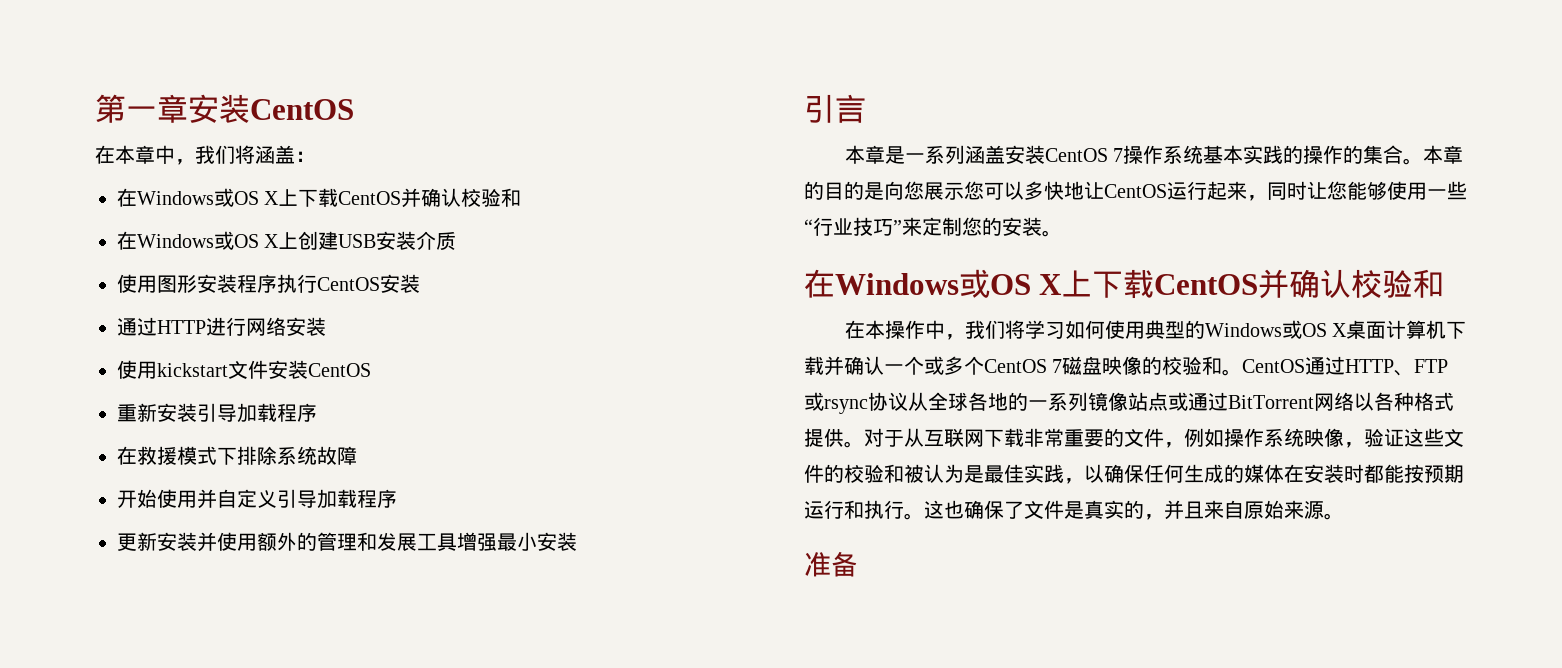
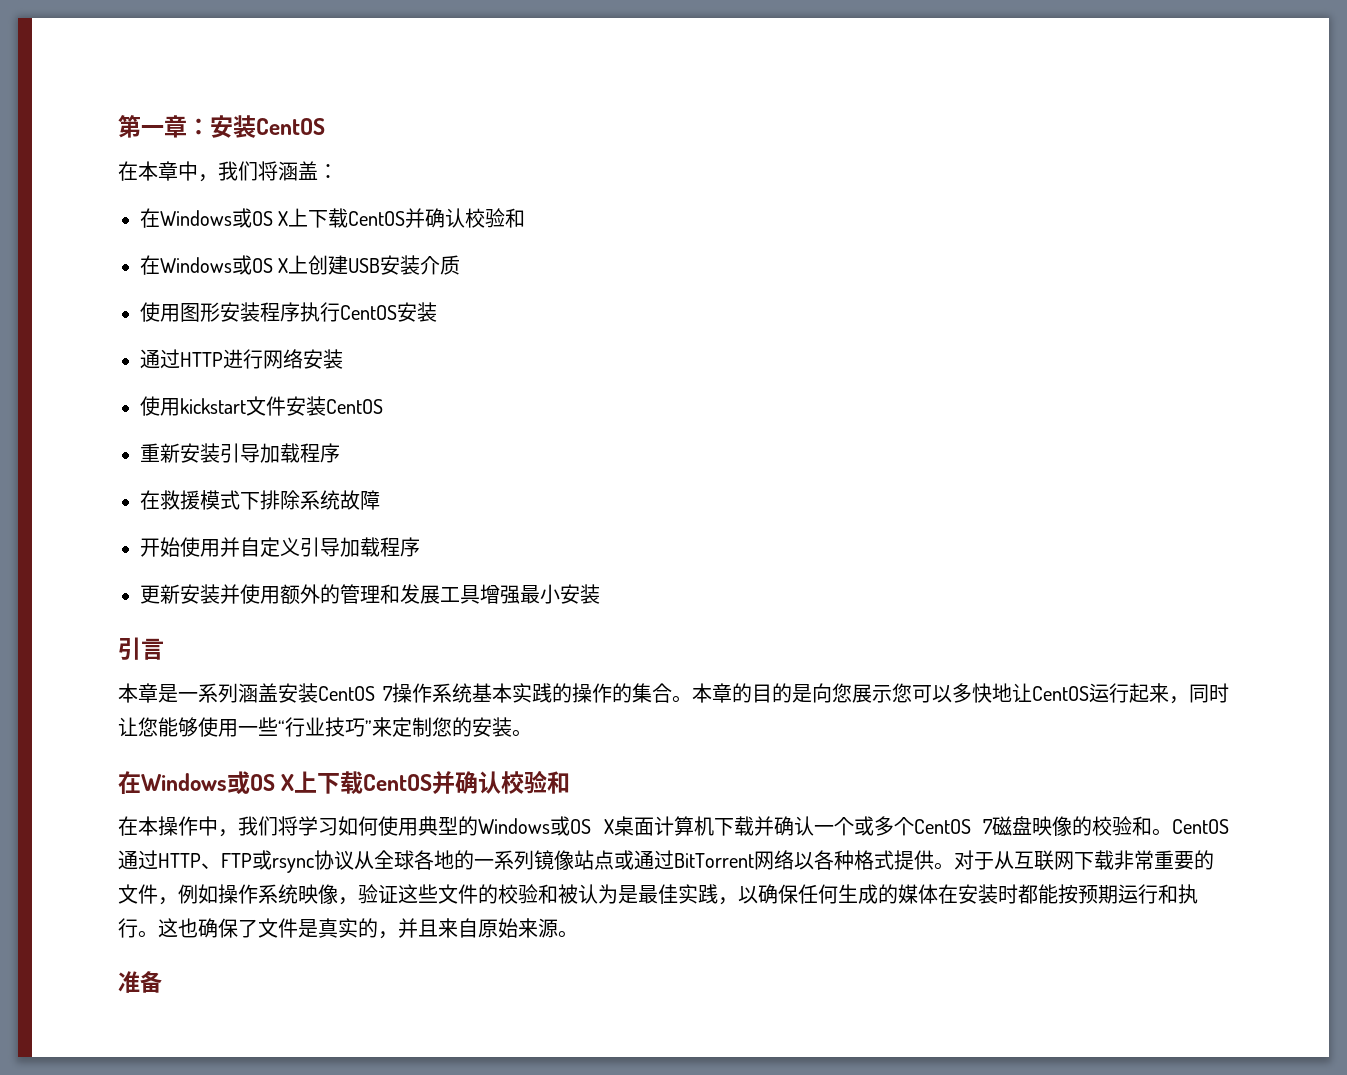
(188, 108) none -> [187,118,210,135] ：

